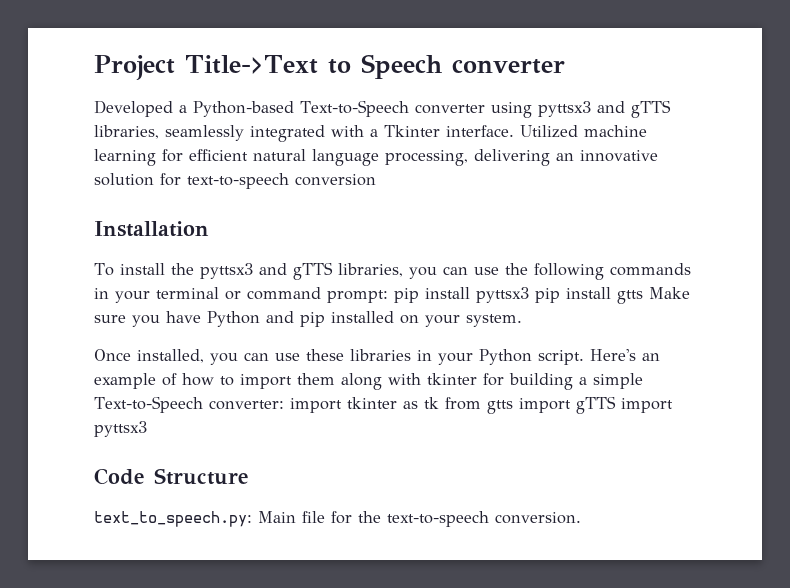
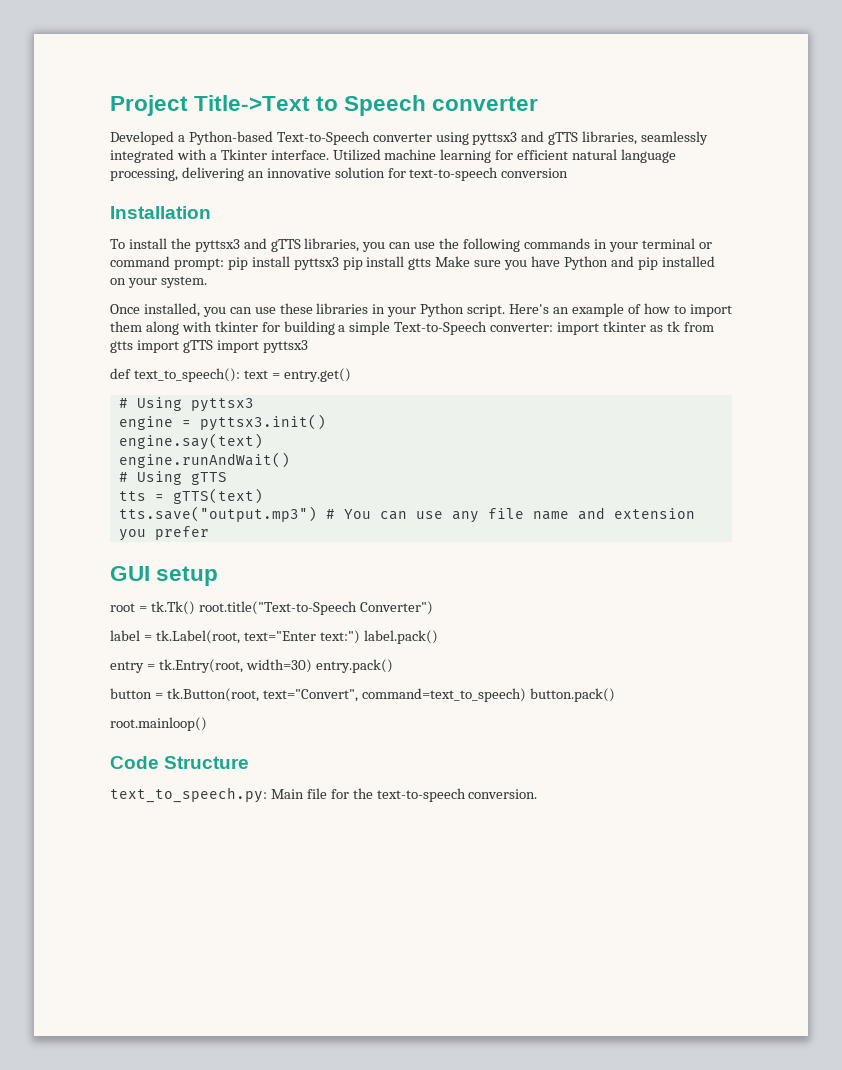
(147, 429) none -> [110,368,351,382] [118,397,254,412] [118,414,326,431] [118,433,263,450] [118,452,290,468] [118,471,227,485] [118,488,263,504] [118,506,695,523] [118,526,209,541] [110,566,219,586] [110,601,433,615] [110,630,438,644] [110,659,393,673] [110,688,615,702] [110,717,207,731] // def text_to_speech(): text = entry.get() // # Using pyttsx3 // engine = pyttsx3.init() // engine.say(text) // engine.runAndWait() // # Using gTTS // tts = gTTS(text) // tts.save("output.mp3") # You can use any file name and extension you prefer // GUI setup // root = tk.Tk() root.title("Text-to-Speech Converter") // label = tk.Label(root, text="Enter text:") label.pack() // entry = tk.Entry(root, width=30) entry.pack() // button = tk.Button(root, text="Convert", command=text_to_speech) button.pack() // root.mainloop()

